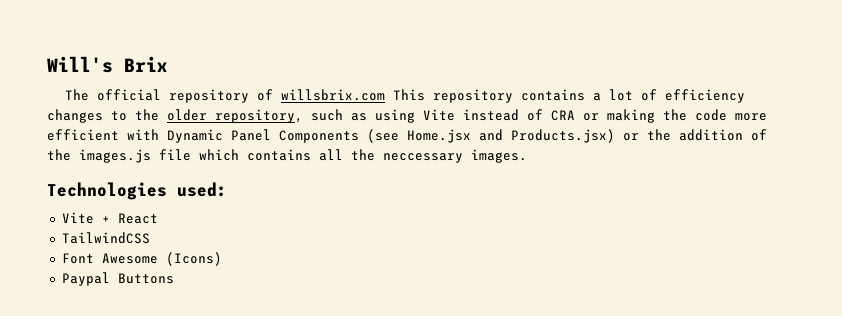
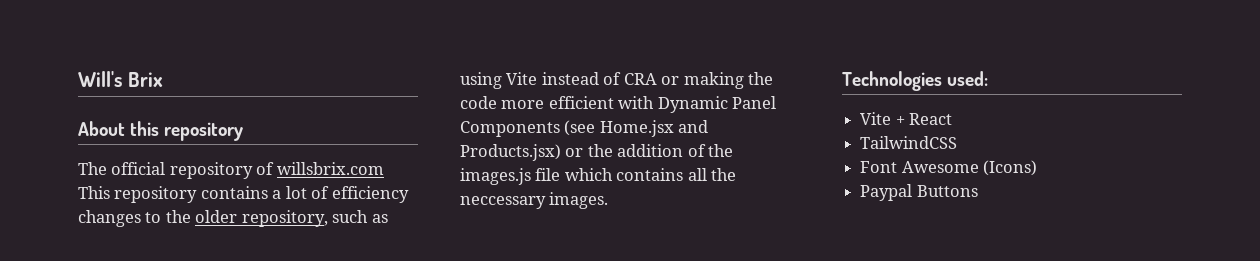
(168, 64) none -> [78,121,244,141] // About this repository

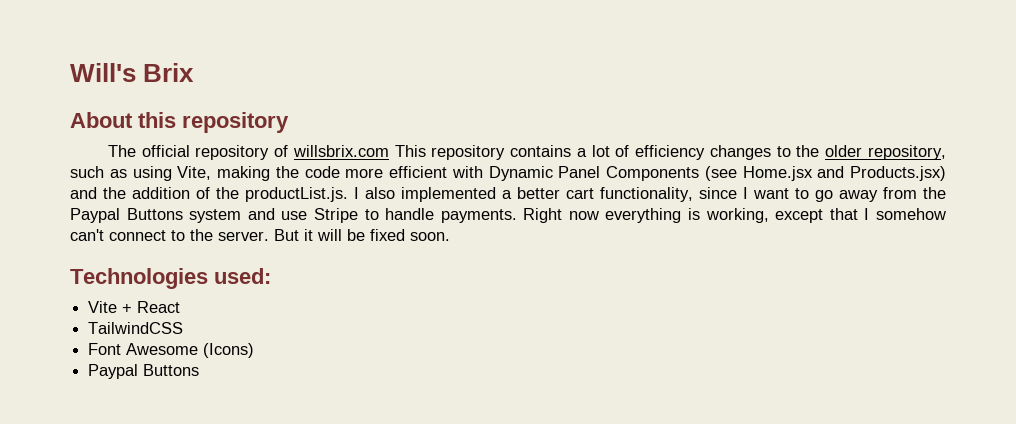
[506,72,680,85] Vite instead of CRA or -> [177,166,212,180] Vite,
[565,148,584,157] or -> [70,187,97,199] and
[460,168,737,185] [460,192,609,209] images.js file which contains all the neccessary images. -> [245,187,946,202] [70,208,947,223] [70,229,450,241] productList.js. I also implemented a better cart functionality, since I want to go away from the Paypal Buttons system and use Stripe to handle payments. Right now everything is working, except that I somehow can't connect to the server. But it will be fixed soon.

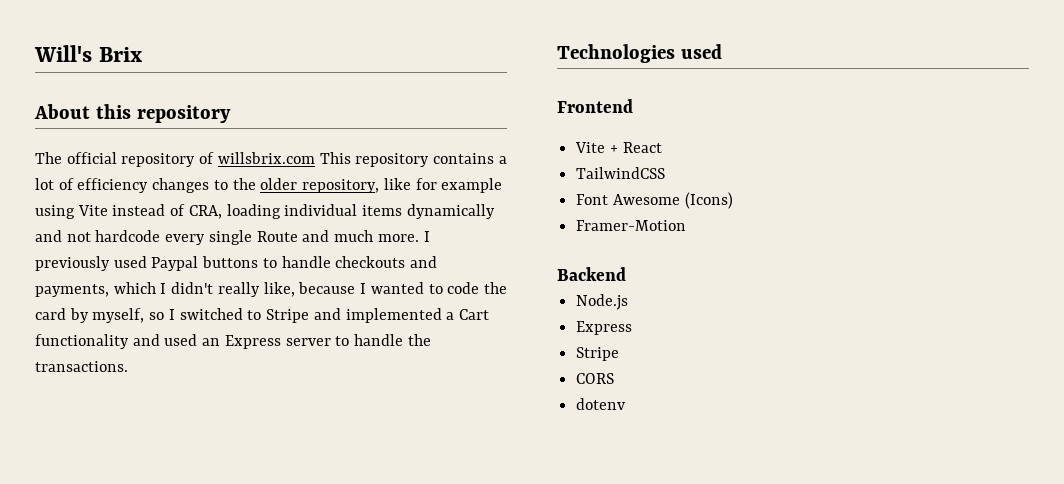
[70,166,946,181] [70,187,946,202] [70,208,947,223] [70,229,450,241] such as using Vite, making the code more efficient with Dynamic Panel Components (see Home.jsx and Products.jsx) and the addition of the productList.js. I also implemented a better cart functionality, since I want to go away from the Paypal Buttons system and use Stripe to handle payments. Right now everything is working, except that I somehow can't connect to the server. But it will be fixed soon. -> [383,178,503,193] [35,204,495,219] [35,230,430,245] [35,256,438,271] [35,282,507,297] [35,308,489,323] [35,334,431,349] [35,361,128,372] like for example using Vite instead of CRA, loading individual items dynamically and not hardcode every single Route and much more. I previously used Paypal buttons to handle checkouts and payments, which I didn't really like, because I wanted to code the card by myself, so I switched to Stripe and implemented a Cart functionality and used an Express server to handle the transactions.
[214,268,271,284] used: -> [680,44,722,59] [557,99,633,113] used // Frontend
[88,364,200,379] Paypal Buttons -> [576,220,687,231] [557,267,626,281] [576,294,629,310] [576,321,633,335] [576,347,620,361] [576,373,615,384] [576,398,626,410] Framer-Motion // Backend // Node.js // Express // Stripe // CORS // dotenv

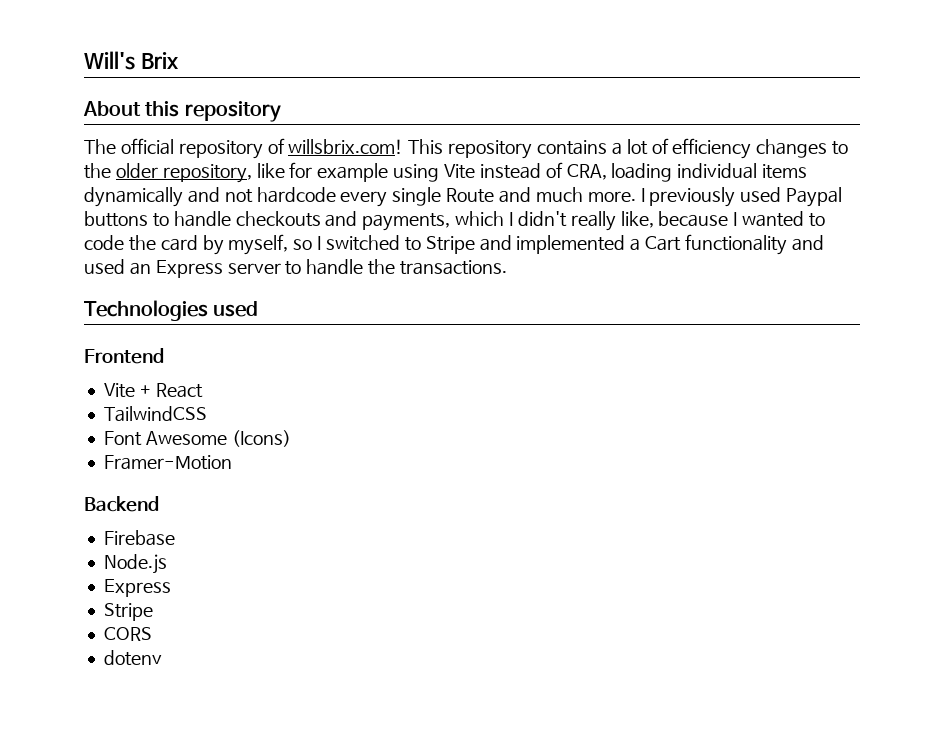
[217,152,315,164] willsbrix.com -> [288,139,404,154] willsbrix.com!
(626, 274) none -> [103,530,175,546] // Firebase

